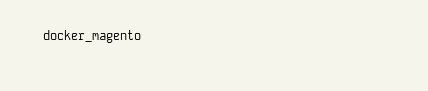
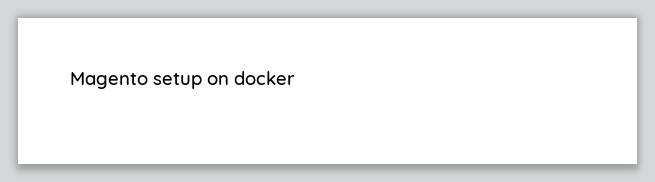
[43,30,141,43] docker_magento -> [70,71,295,89] Magento setup on docker

